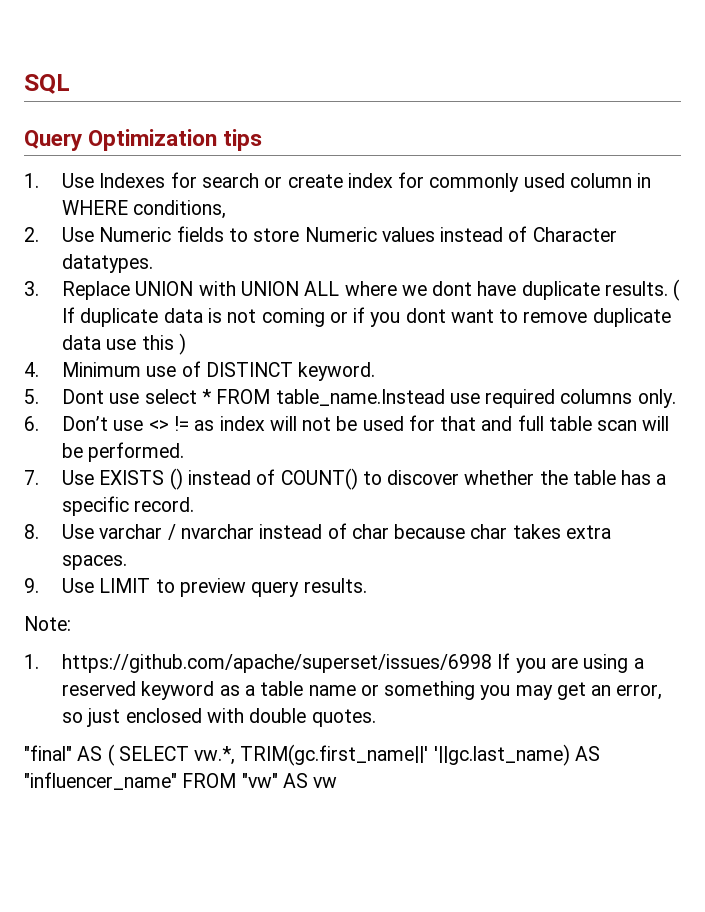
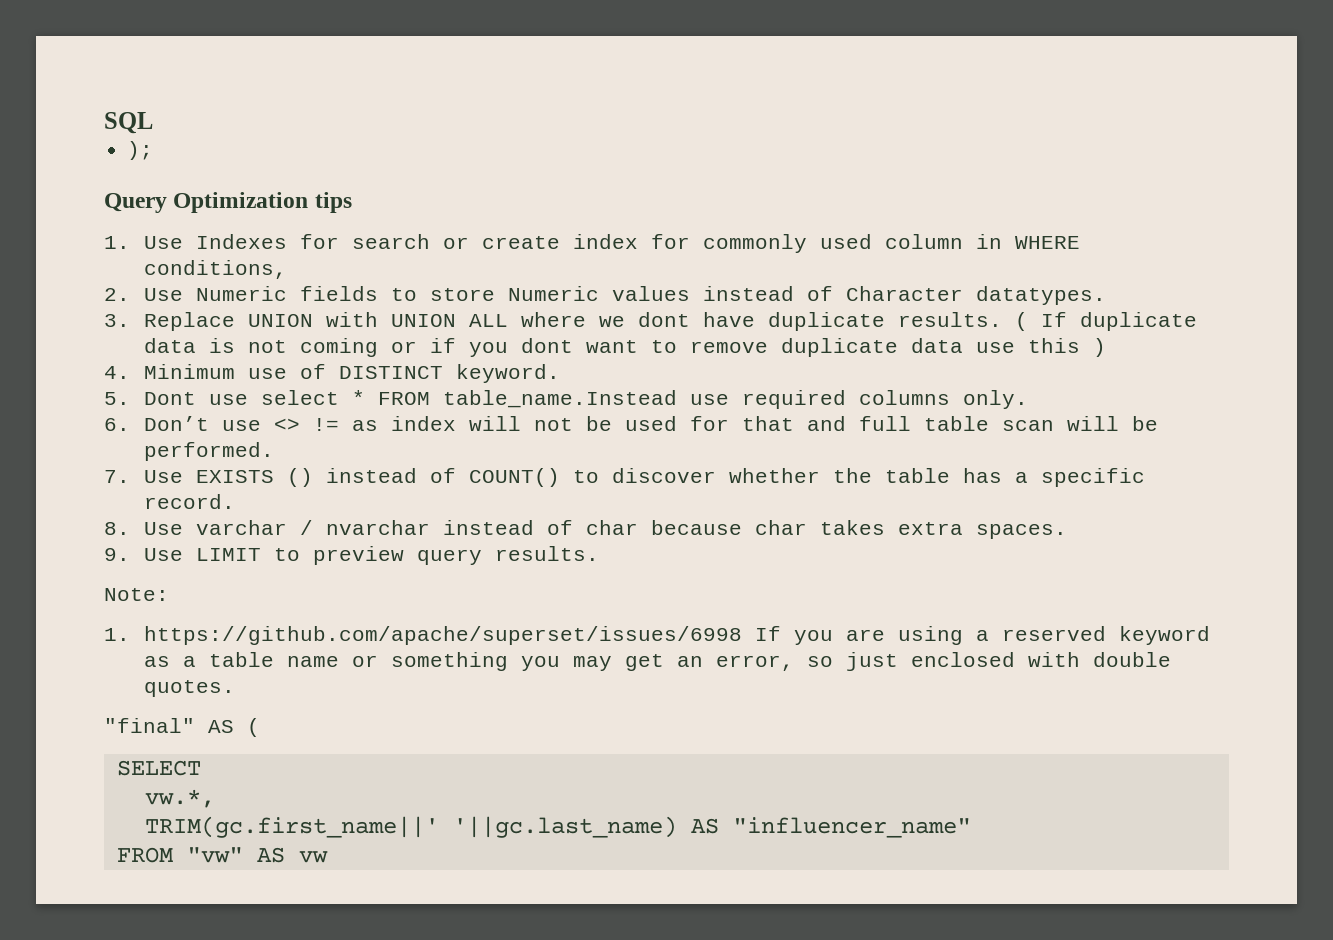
(70, 84) none -> [127,141,154,160] // );
(115, 755) none -> (260, 727) //
(189, 753) none -> (201, 768) //
(236, 755) none -> (215, 798) //
(177, 781) none -> (971, 827) //

